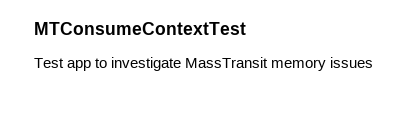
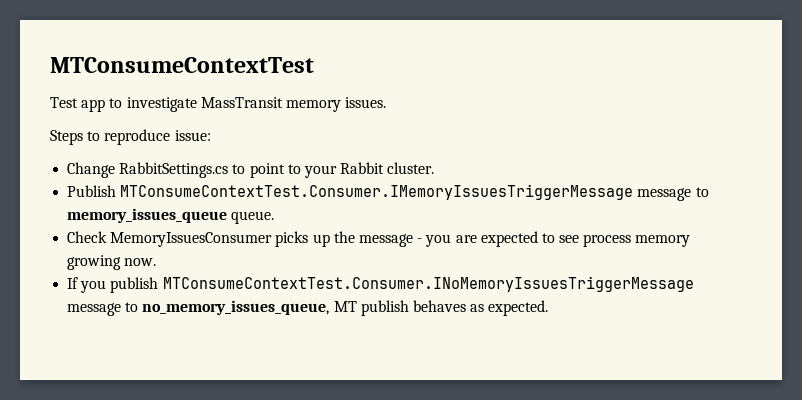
[330,57,374,68] issues -> [345,97,387,108] [50,129,211,145] [67,162,435,178] [67,184,709,201] [67,208,275,224] [67,231,691,247] [67,255,157,270] [67,276,694,293] [67,300,549,316] issues. // Steps to reproduce issue: // Change RabbitSettings.cs to point to your Rabbit cluster. // Publish MTConsumeContextTest.Consumer.IMemoryIssuesTriggerMessage message to memory_issues_queue queue. // Check MemoryIssuesConsumer picks up the message - you are expected to see process memory growing now. // If you publish MTConsumeContextTest.Consumer.INoMemoryIssuesTriggerMessage message to no_memory_issues_queue, MT publish behaves as expected.

